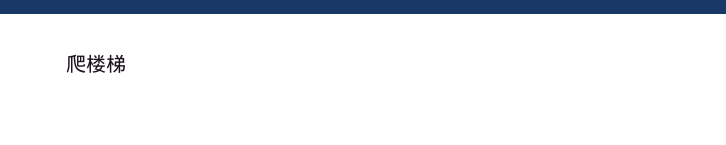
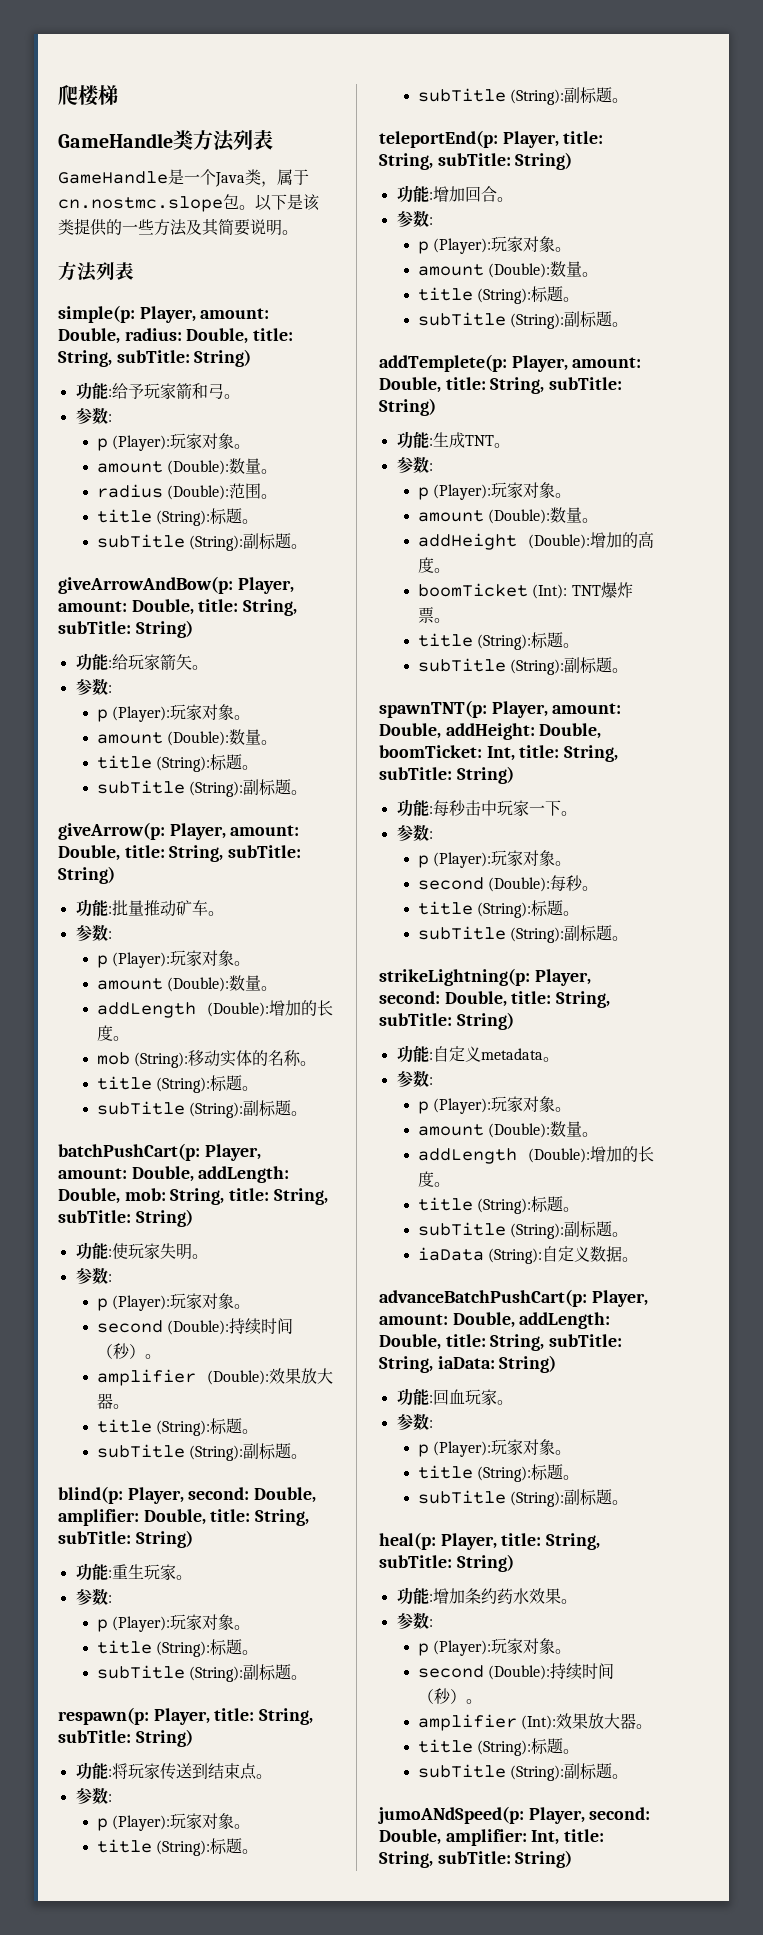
(126, 63) none -> [58,130,273,152] [58,169,309,187] [58,194,320,212] [58,218,298,236] [58,261,134,282] [58,305,270,323] [58,328,294,344] [58,349,252,367] [75,382,240,400] [75,407,112,425] [96,433,251,451] [96,458,278,475] [96,483,278,500] [96,508,259,526] [96,533,308,551] [58,576,294,594] [58,599,298,616] [58,620,193,638] [75,653,208,671] [75,678,112,696] [96,704,251,722] [96,729,278,746] [96,754,259,772] [96,779,308,797] [58,822,300,840] [58,845,302,862] [58,866,115,884] [75,899,224,917] [75,924,112,942] [96,950,251,968] [96,975,278,992] [96,1000,333,1018] [96,1025,129,1041] [96,1050,317,1068] [96,1075,259,1093] [96,1100,308,1118] [58,1143,261,1161] [58,1166,290,1183] [58,1188,328,1205] [58,1209,193,1227] [75,1242,208,1260] [75,1267,112,1285] [96,1293,251,1311] [96,1318,294,1335] [96,1343,161,1359] [96,1368,333,1386] [96,1393,129,1409] [96,1418,259,1436] [96,1443,308,1461] [58,1486,317,1504] [58,1509,310,1526] [58,1530,193,1548] [75,1563,192,1581] [75,1588,112,1606] [96,1614,251,1632] [96,1639,259,1657] [96,1664,308,1682] [58,1707,314,1725] [58,1729,193,1747] [75,1762,272,1780] [75,1787,112,1805] [96,1813,251,1831] [96,1838,259,1856] [417,87,629,105] [379,130,604,148] [379,152,573,170] [396,185,513,202] [396,210,433,228] [417,236,572,254] [417,261,599,278] [417,286,580,304] [417,311,629,329] [379,354,642,372] [379,377,623,394] [379,398,436,416] [396,431,510,448] [396,456,433,474] [417,482,572,500] [417,507,599,524] [417,531,654,550] [417,557,450,573] [417,582,633,599] [417,607,450,623] [417,632,580,650] [417,657,629,675] [379,700,622,718] [379,723,602,740] [379,745,619,762] [379,766,514,784] [396,799,577,817] [396,824,433,842] [417,850,572,868] [417,875,599,892] [417,900,580,918] [417,925,629,943] [379,968,591,986] [379,991,611,1008] [379,1012,514,1030] [396,1045,559,1062] [396,1070,433,1088] [417,1096,572,1114] [417,1121,599,1138] [417,1146,654,1164] [417,1171,450,1187] [417,1196,580,1214] [417,1221,629,1239] [417,1246,639,1264] [379,1289,648,1307] [379,1312,611,1329] [379,1334,623,1351] [379,1355,557,1373] [396,1388,513,1406] [396,1413,433,1431] [417,1439,572,1457] [417,1464,580,1482] [417,1489,629,1507] [379,1532,601,1550] [379,1554,514,1572] [396,1587,577,1604] [396,1612,433,1630] [417,1638,572,1656] [417,1663,615,1680] [417,1688,482,1704] [417,1713,653,1731] [417,1738,580,1756] [417,1763,629,1781] [378,1806,651,1824] [379,1829,605,1846] [379,1850,573,1868] // GameHandle类方法列表 // GameHandle是一个Java类，属于cn.nostmc.slope包。以下是该类提供的一些方法及其简要说明。 // 方法列表 // simple(p: Player, amount: Double, radius: Double, title: String, subTitle: String) // 功能:给予玩家箭和弓。 // 参数: // p (Player):玩家对象。 // amount (Double):数量。 // radius (Double):范围。 // title (String):标题。 // subTitle (String):副标题。 // giveArrowAndBow(p: Player, amount: Double, title: String, subTitle: String) // 功能:给玩家箭矢。 // 参数: // p (Player):玩家对象。 // amount (Double):数量。 // title (String):标题。 // subTitle (String):副标题。 // giveArrow(p: Player, amount: Double, title: String, subTitle: String) // 功能:批量推动矿车。 // 参数: // p (Player):玩家对象。 // amount (Double):数量。 // addLength (Double):增加的长度。 // mob (String):移动实体的名称。 // title (String):标题。 // subTitle (String):副标题。 // batchPushCart(p: Player, amount: Double, addLength: Double, mob: String, title: String, subTitle: String) // 功能:使玩家失明。 // 参数: // p (Player):玩家对象。 // second (Double):持续时间（秒）。 // amplifier (Double):效果放大器。 // title (String):标题。 // subTitle (String):副标题。 // blind(p: Player, second: Double, amplifier: Double, title: String, subTitle: String) // 功能:重生玩家。 // 参数: // p (Player):玩家对象。 // title (String):标题。 // subTitle (String):副标题。 // respawn(p: Player, title: String, subTitle: String) // 功能:将玩家传送到结束点。 // 参数: // p (Player):玩家对象。 // title (String):标题。 // subTitle (String):副标题。 // teleportEnd(p: Player, title: String, subTitle: String) // 功能:增加回合。 // 参数: // p (Player):玩家对象。 // amount (Double):数量。 // title (String):标题。 // subTitle (String):副标题。 // addTemplete(p: Player, amount: Double, title: String, subTitle: String) // 功能:生成TNT。 // 参数: // p (Player):玩家对象。 // amount (Double):数量。 // addHeight (Double):增加的高度。 // boomTicket (Int): TNT爆炸票。 // title (String):标题。 // subTitle (String):副标题。 // spawnTNT(p: Player, amount: Double, addHeight: Double, boomTicket: Int, title: String, subTitle: String) // 功能:每秒击中玩家一下。 // 参数: // p (Player):玩家对象。 // second (Double):每秒。 // title (String):标题。 // subTitle (String):副标题。 // strikeLightning(p: Player, second: Double, title: String, subTitle: String) // 功能:自定义metadata。 // 参数: // p (Player):玩家对象。 // amount (Double):数量。 // addLength (Double):增加的长度。 // title (String):标题。 // subTitle (String):副标题。 // iaData (String):自定义数据。 // advanceBatchPushCart(p: Player, amount: Double, addLength: Double, title: String, subTitle: String, iaData: String) // 功能:回血玩家。 // 参数: // p (Player):玩家对象。 // title (String):标题。 // subTitle (String):副标题。 // heal(p: Player, title: String, subTitle: String) // 功能:增加条约药水效果。 // 参数: // p (Player):玩家对象。 // second (Double):持续时间（秒）。 // amplifier (Int):效果放大器。 // title (String):标题。 // subTitle (String):副标题。 // jumoANdSpeed(p: Player, second: Double, amplifier: Int, title: String, subTitle: String)

